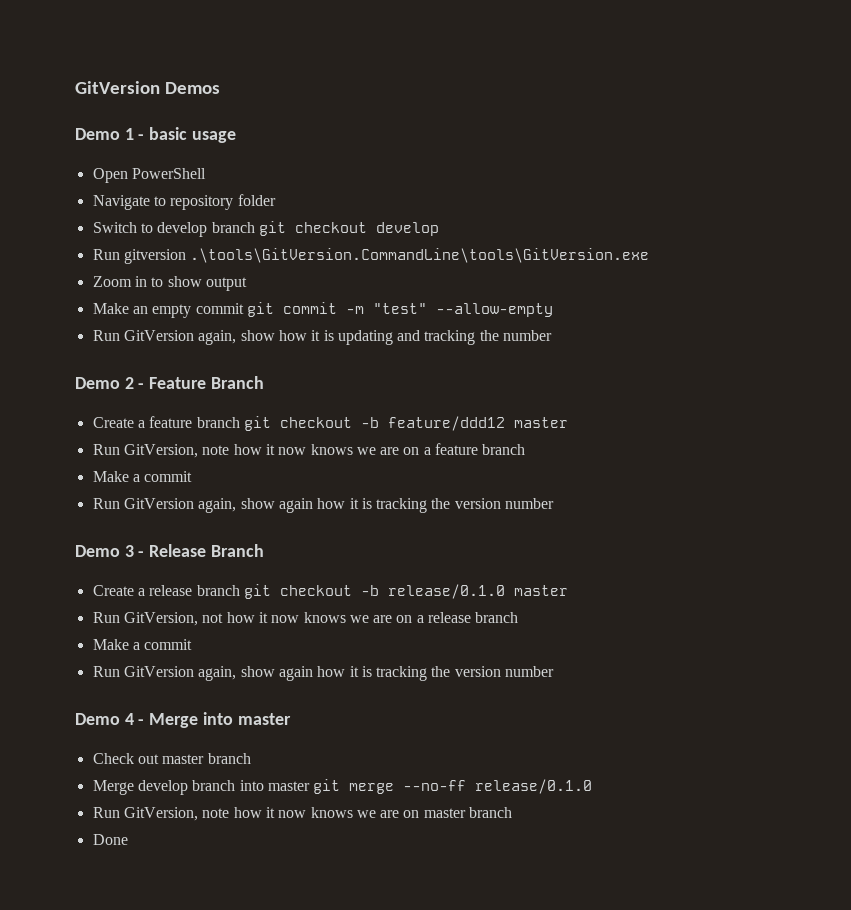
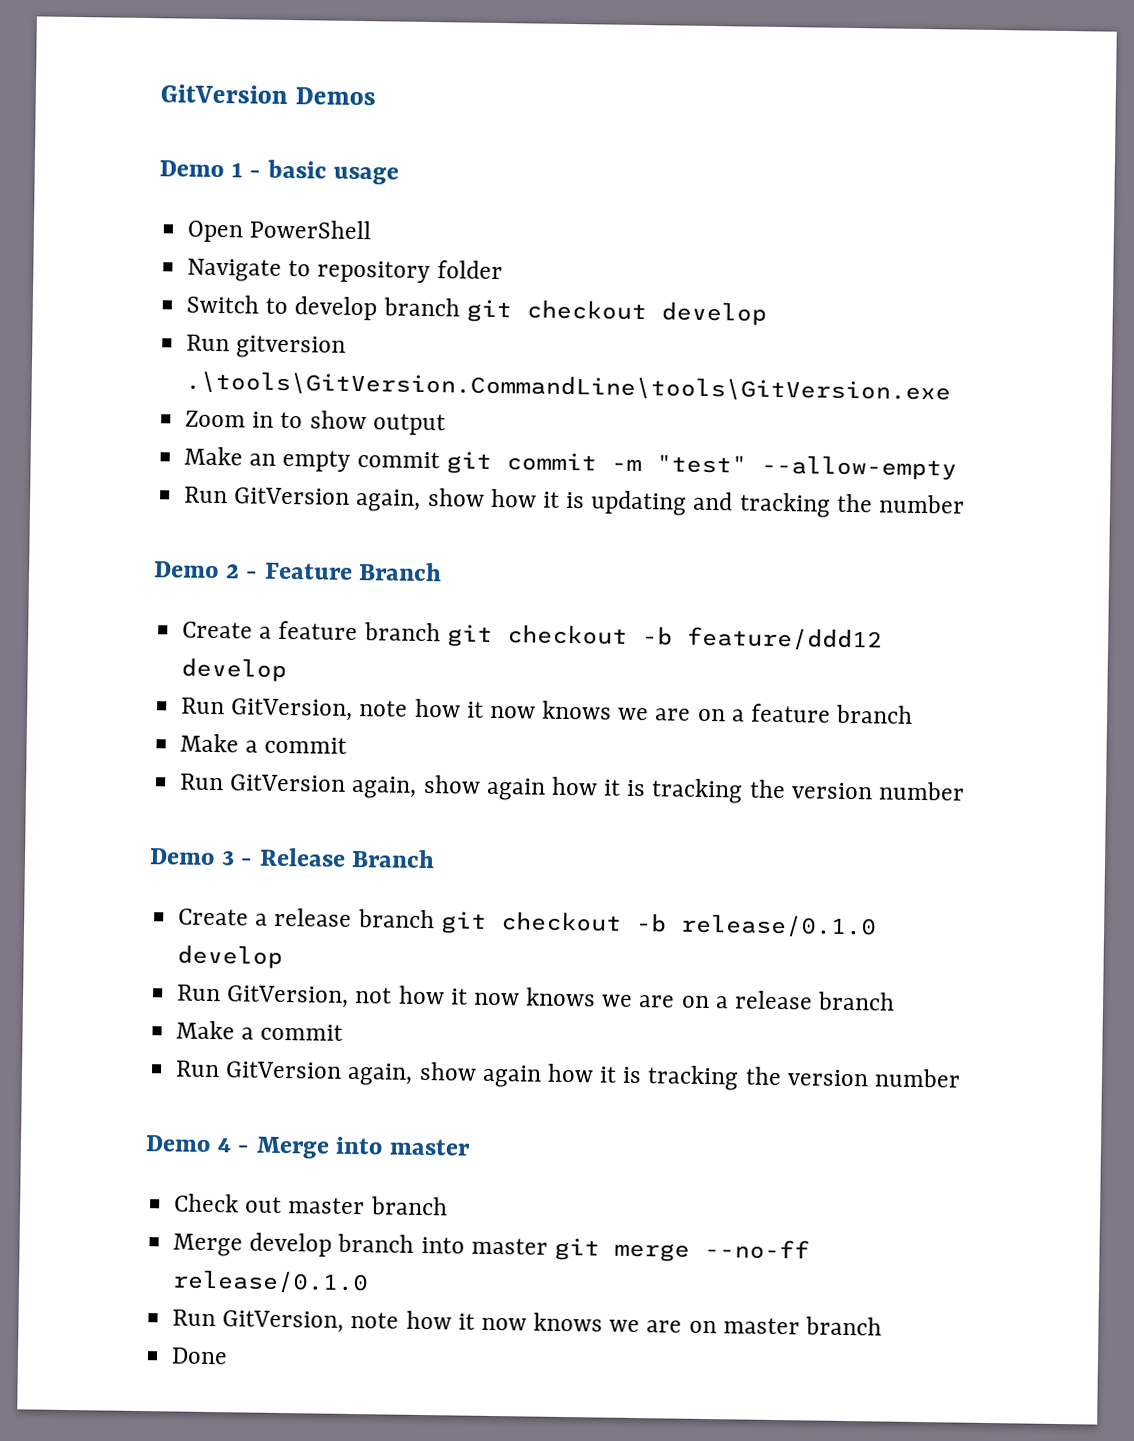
[513,417,568,428] master -> [181,657,288,683] develop
[513,585,568,596] master -> [177,944,284,970] develop

